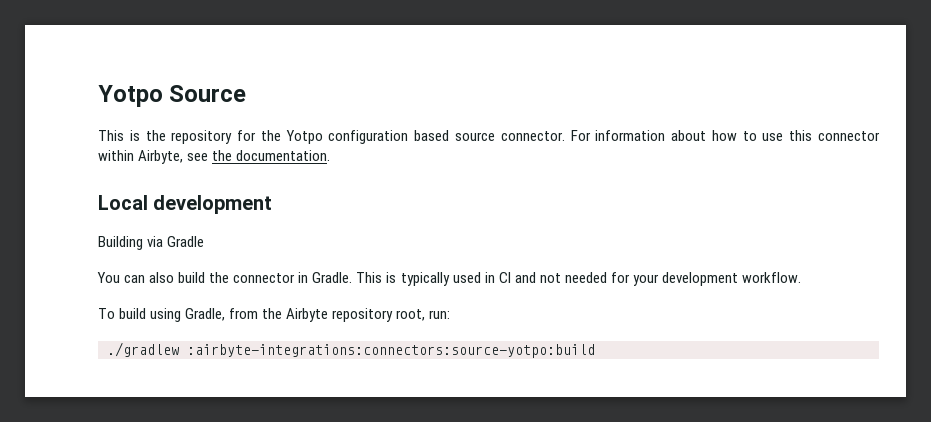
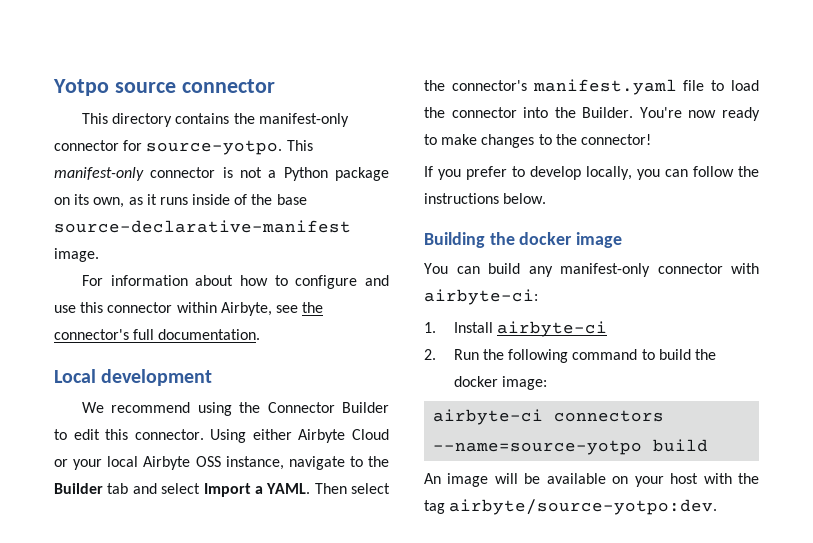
[98,85,247,107] [98,130,565,144] Yotpo Source // This is the repository for the Yotpo configuration based source connector. -> [53,79,275,96] [81,113,349,127] [54,140,313,155] [54,167,389,181] [54,194,307,208] [54,220,351,233] [54,248,99,262] Yotpo source connector // This directory contains the manifest-only connector for source-yotpo. This manifest-only connector is not a Python package on its own, as it runs inside of the base source-declarative-manifest image. //
(757, 136) none -> [295,275,389,289] configure and
(233, 155) none -> [54,329,155,340] connector's full
[98,236,205,250] [97,272,801,286] [98,308,451,322] [107,342,595,358] Building via Gradle // You can also build the connector in Gradle. This is typically used in CI and not needed for your development workflow. // To build using Gradle, from the Airbyte repository root, run: // ./gradlew :airbyte-integrations:connectors:source-yotpo:build -> [81,402,390,416] [54,429,389,443] [54,456,389,470] [54,483,390,497] [424,79,759,95] [424,107,760,121] [424,134,651,148] [424,166,759,180] [424,193,547,204] [424,232,623,248] [424,263,759,277] [424,289,538,305] [424,321,608,337] [424,349,716,363] [453,376,548,390] [433,409,665,425] [433,439,709,455] [424,473,759,487] [424,499,718,515] We recommend using the Connector Builder to edit this connector. Using either Airbyte Cloud or your local Airbyte OSS instance, navigate to the Builder tab and select Import a YAML. Then select the connector's manifest.yaml file to load the connector into the Builder. You're now ready to make changes to the connector! // If you prefer to develop locally, you can follow the instructions below. // Building the docker image // You can build any manifest-only connector with airbyte-ci: // 1. Install airbyte-ci // 2. Run the following command to build the docker image: // airbyte-ci connectors --name=source-yotpo build // An image will be available on your host with the tag airbyte/source-yotpo:dev.

